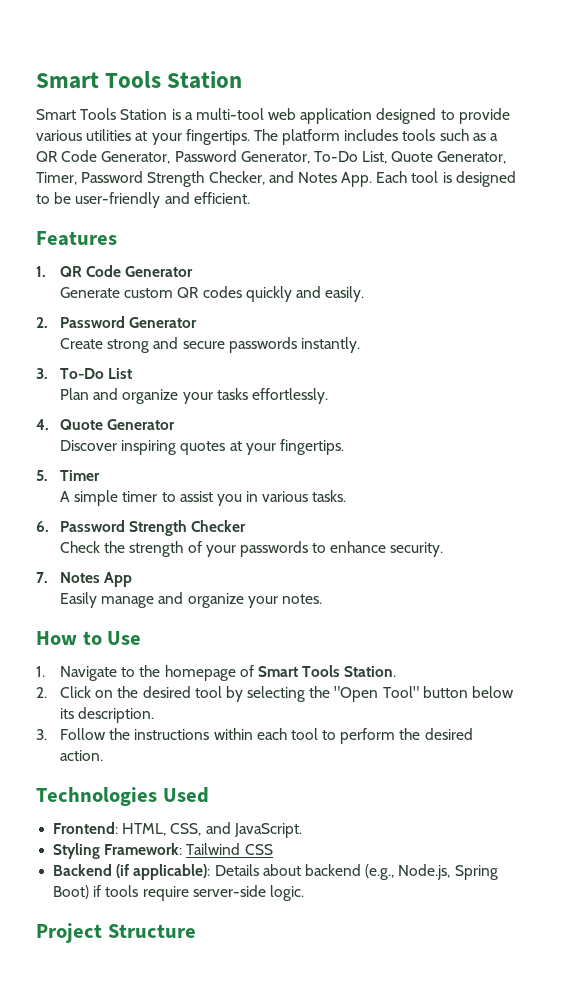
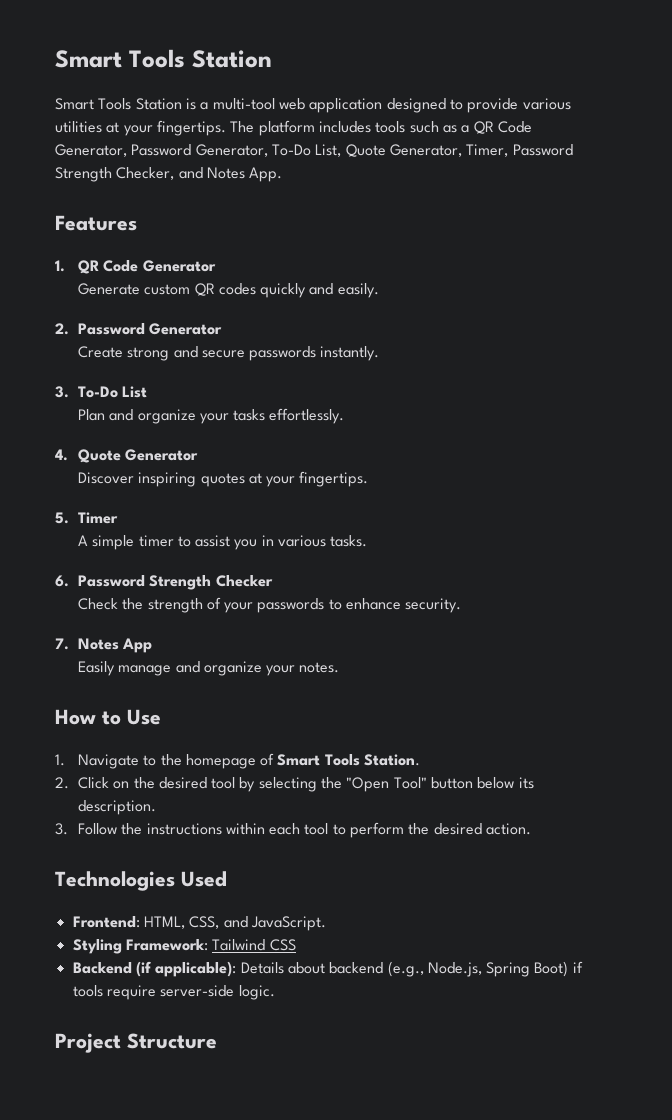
[376,171,516,187] [36,192,250,208] Each tool is designed to be user-friendly and efficient. -> (283, 174) none

